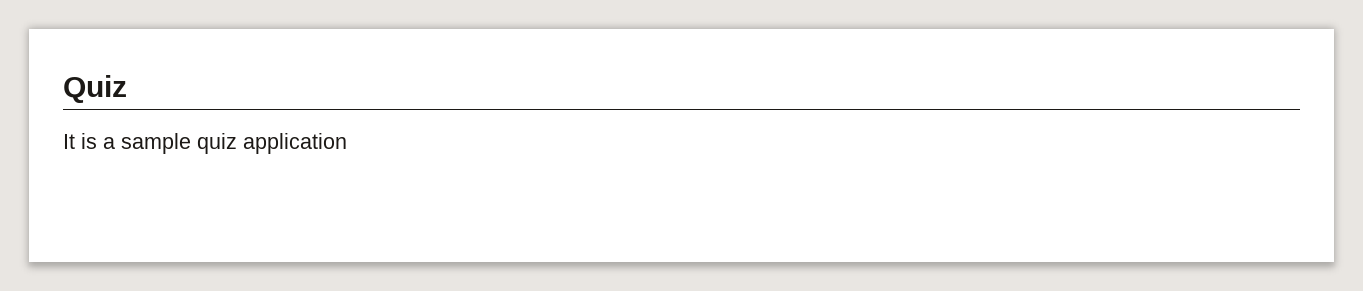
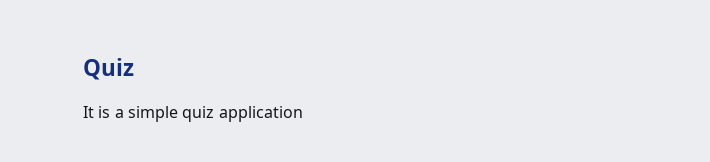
[121,133,191,154] sample -> [127,106,178,122] simple

